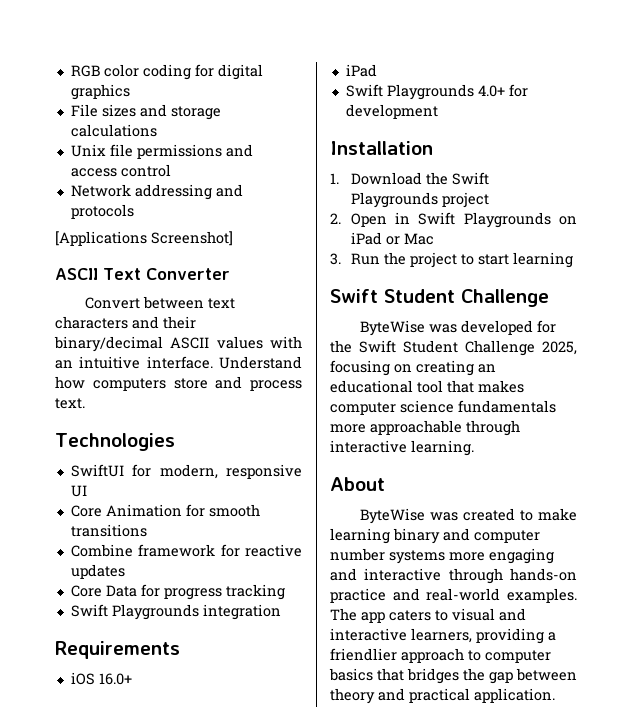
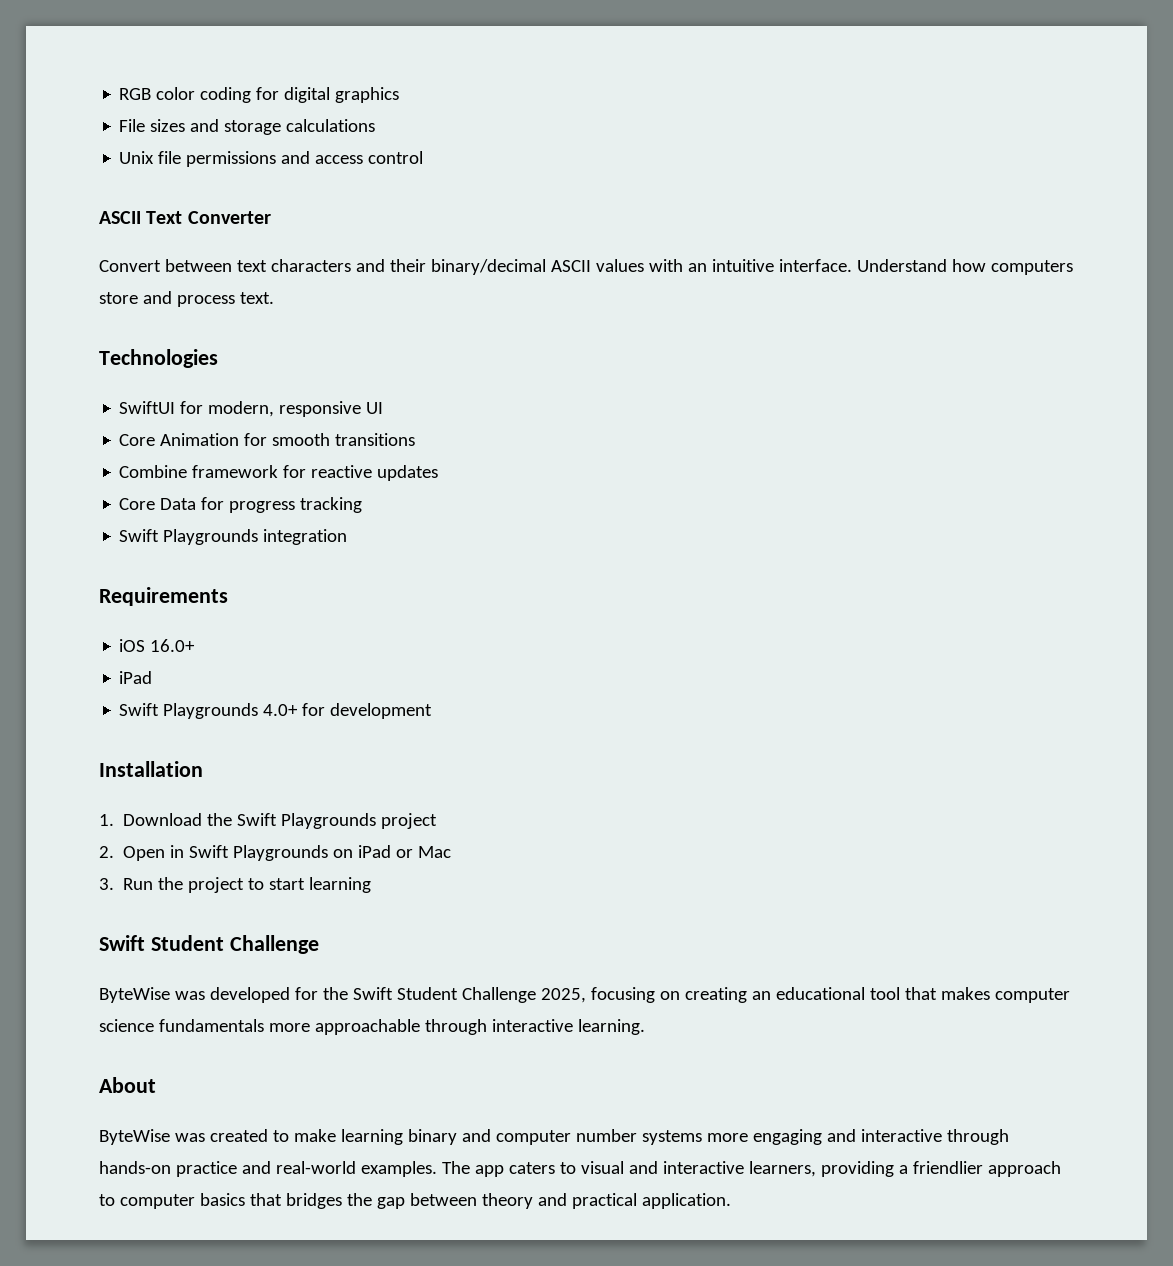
[70,184,243,200] [70,204,134,219] [55,231,233,246] // Network addressing and protocols // [Applications Screenshot] -> (424, 157) none

